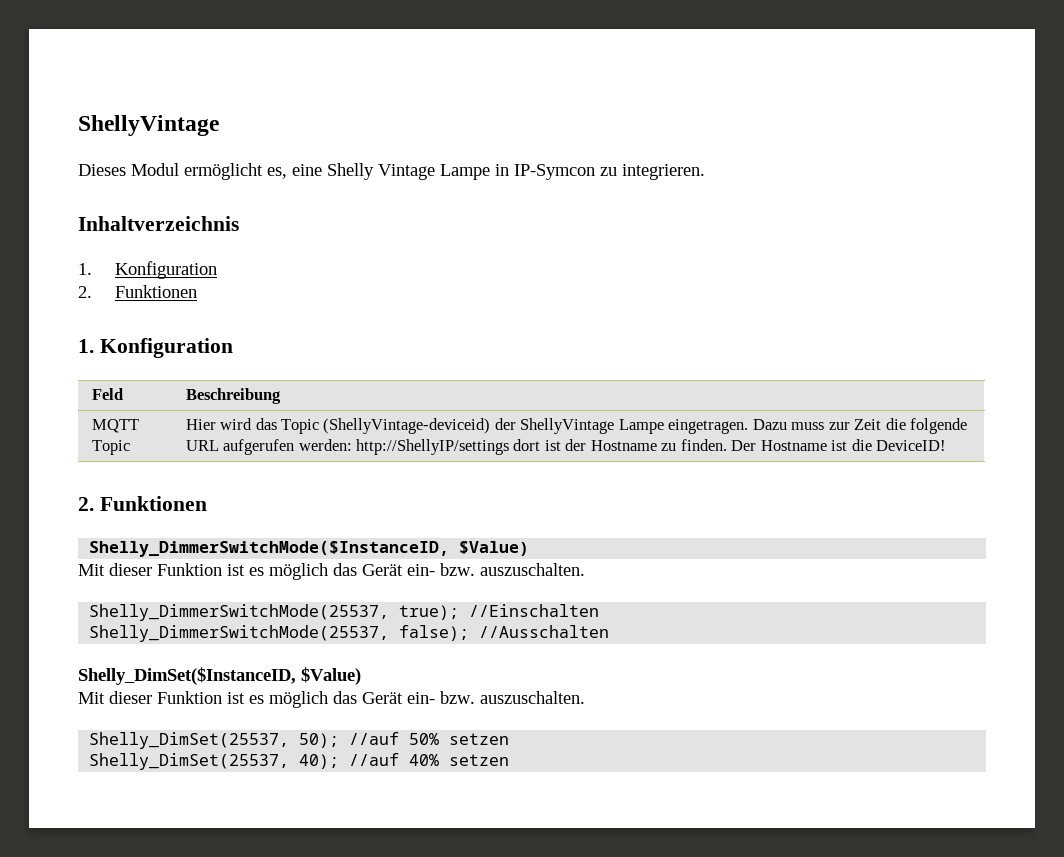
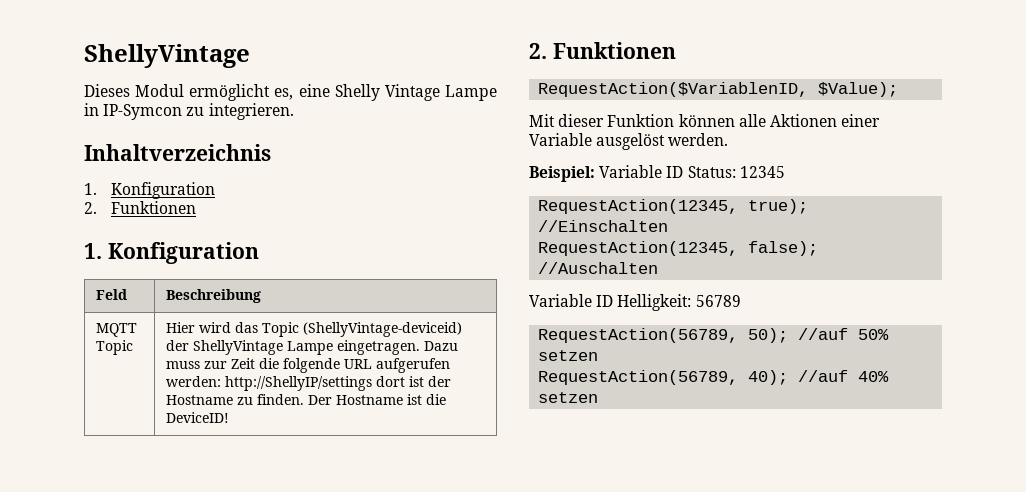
[89,541,530,557] [78,563,585,580] [89,604,600,621] [89,625,610,642] [78,667,361,685] [78,691,585,708] [89,732,290,749] Shelly_DimmerSwitchMode($InstanceID, $Value) // Mit dieser Funktion ist es möglich das Gerät ein- bzw. auszuschalten. // Shelly_DimmerSwitchMode(25537, true); //Einschalten // Shelly_DimmerSwitchMode(25537, false); //Ausschalten // Shelly_DimSet($InstanceID, $Value) // Mit dieser Funktion ist es möglich das Gerät ein- bzw. auszuschalten. // Shelly_DimSet(25537, -> [538,82,899,97] [529,114,881,127] [529,133,729,150] [529,165,785,182] [538,199,809,214] [538,220,669,232] [538,241,819,256] [538,262,659,274] [529,294,741,311] [538,328,739,343] RequestAction($VariablenID, $Value); // Mit dieser Funktion können alle Aktionen einer Variable ausgelöst werden. // Beispiel: Variable ID Status: 12345 // RequestAction(12345, true); //Einschalten // RequestAction(12345, false); //Auschalten // Variable ID Helligkeit: 56789 // RequestAction(56789,
[89,753,290,770] Shelly_DimSet(25537, -> [538,370,739,385] RequestAction(56789,

